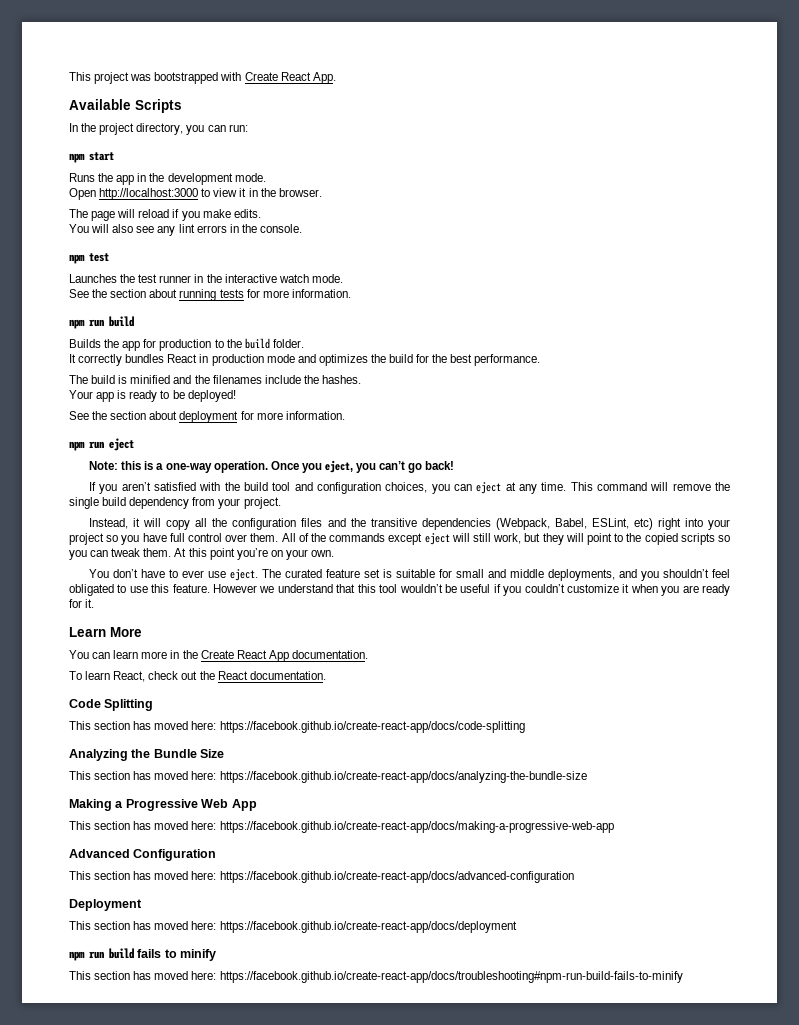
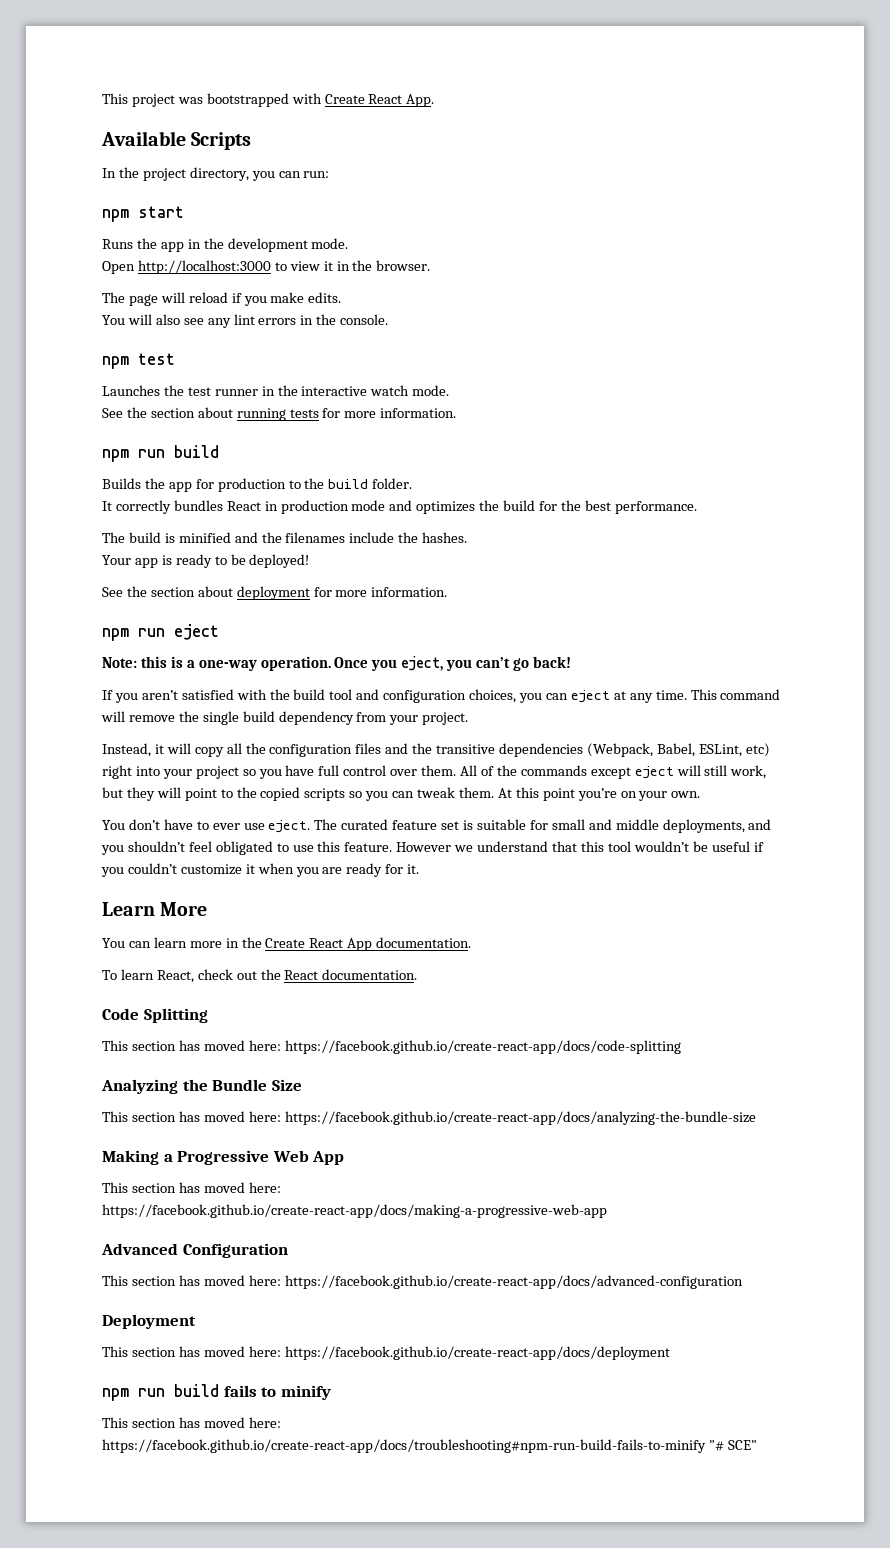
(683, 977) none -> [708,1440,757,1451] "# SCE"

